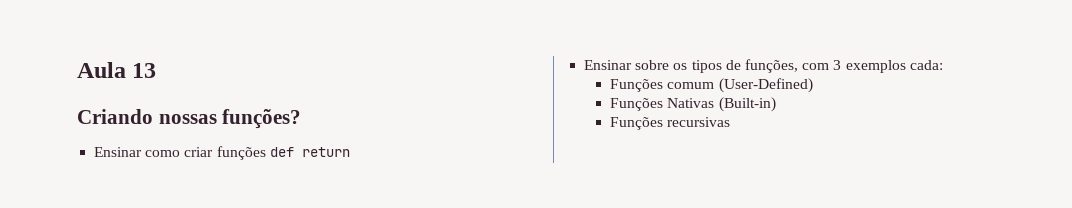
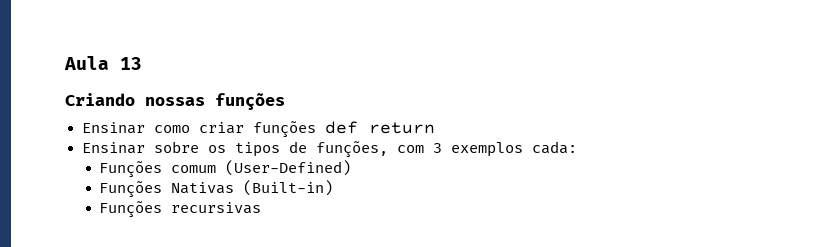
[222,109,302,129] funções? -> [215,93,285,110] funções

